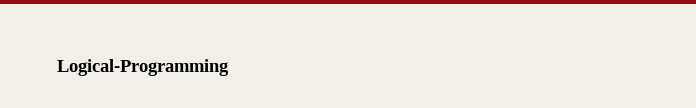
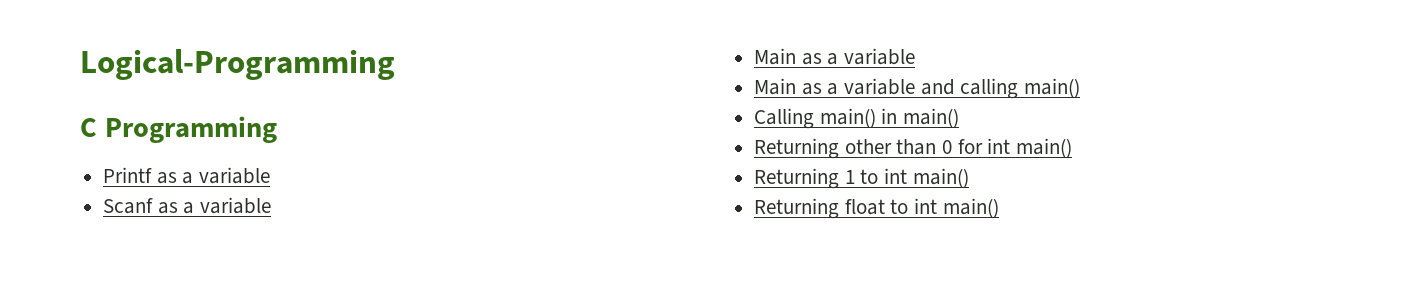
(229, 67) none -> [80,116,277,143] [103,167,271,184] [103,197,272,214] [754,48,916,65] [754,78,1081,99] [754,108,960,129] [754,138,1073,159] [754,168,969,189] [754,198,999,219] // C Programming // Printf as a variable // Scanf as a variable // Main as a variable // Main as a variable and calling main() // Calling main() in main() // Returning other than 0 for int main() // Returning 1 to int main() // Returning float to int main()

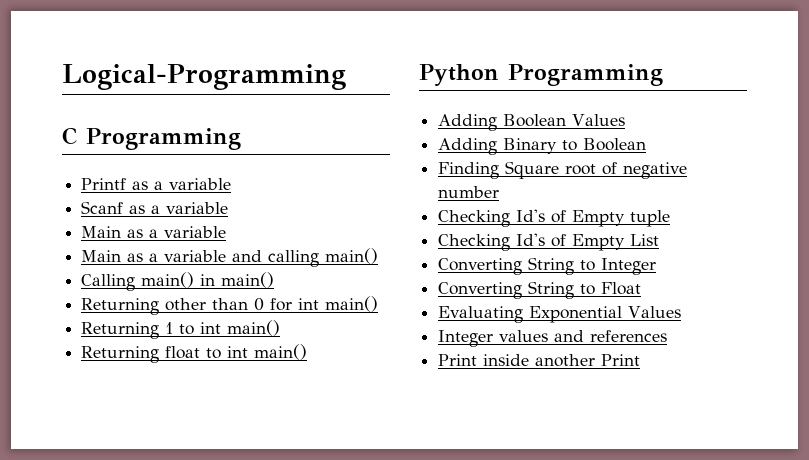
(999, 208) none -> [419,64,663,86] [438,114,626,131] [438,138,647,155] [438,161,688,179] [438,186,500,198] [438,209,671,227] [438,233,660,251] [438,257,657,275] [438,281,642,299] [438,306,682,323] [438,330,668,347] [438,354,641,367] // Python Programming // Adding Boolean Values // Adding Binary to Boolean // Finding Square root of negative number // Checking Id's of Empty tuple // Checking Id's of Empty List // Converting String to Integer // Converting String to Float // Evaluating Exponential Values // Integer values and references // Print inside another Print

